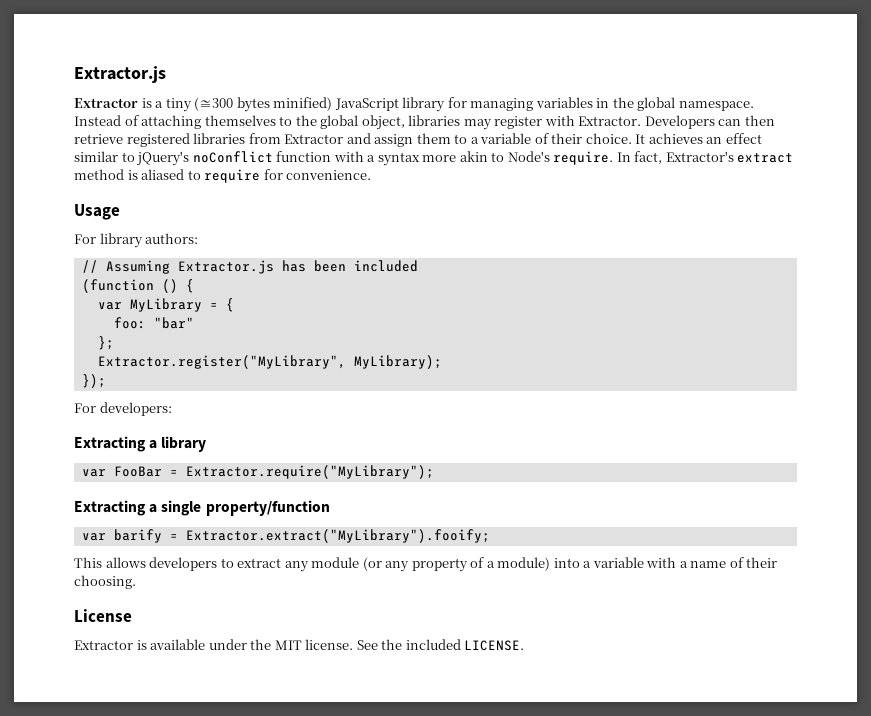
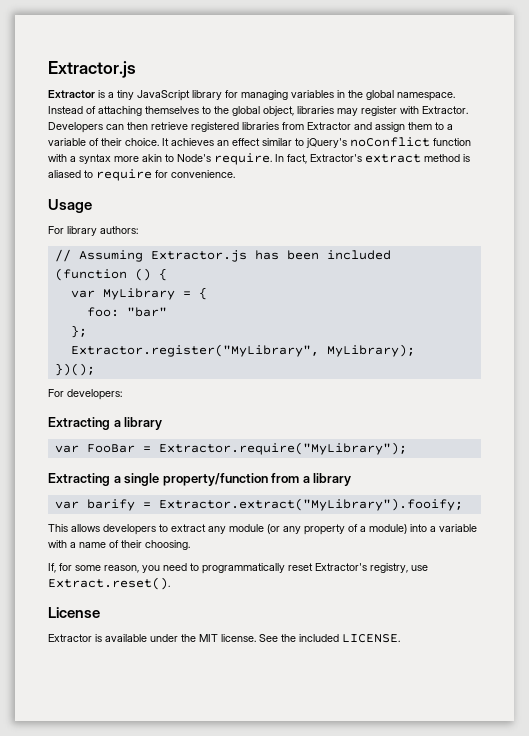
[194,97,333,112] (≅300 bytes minified) -> (134, 95) none
[81,374,106,388] }); -> [54,363,95,376] })();
(330, 508) none -> [271,473,352,486] from a library
(136, 582) none -> [48,563,428,574] [48,577,170,590] // If, for some reason, you need to programmatically reset Extractor's registry, use Extract.reset().

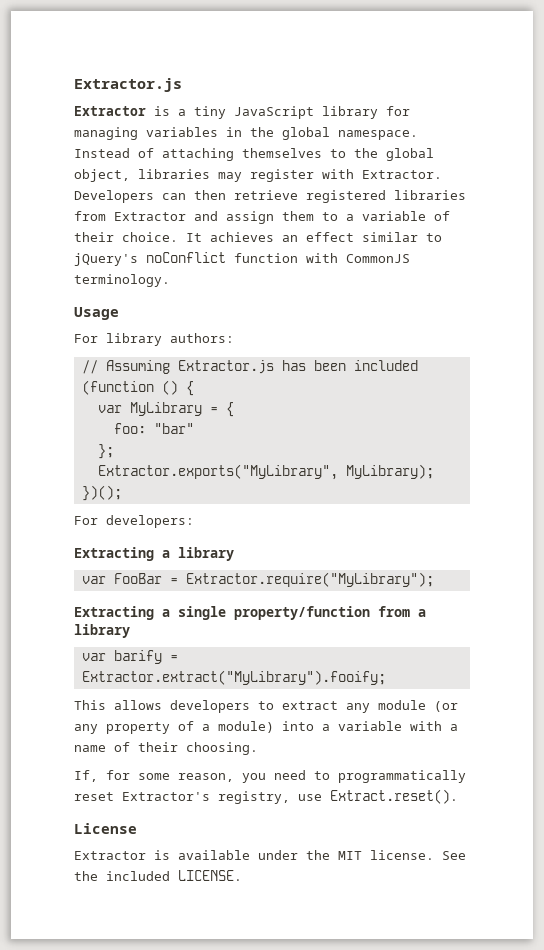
[70,153,470,165] [48,169,235,181] a syntax more akin to Node's require. In fact, Extractor's extract method is aliased to require for convenience. -> [346,254,410,263] [74,274,170,287] CommonJS terminology.
[70,344,319,357] Extractor.register("MyLibrary", -> [97,464,338,480] Extractor.exports("MyLibrary",

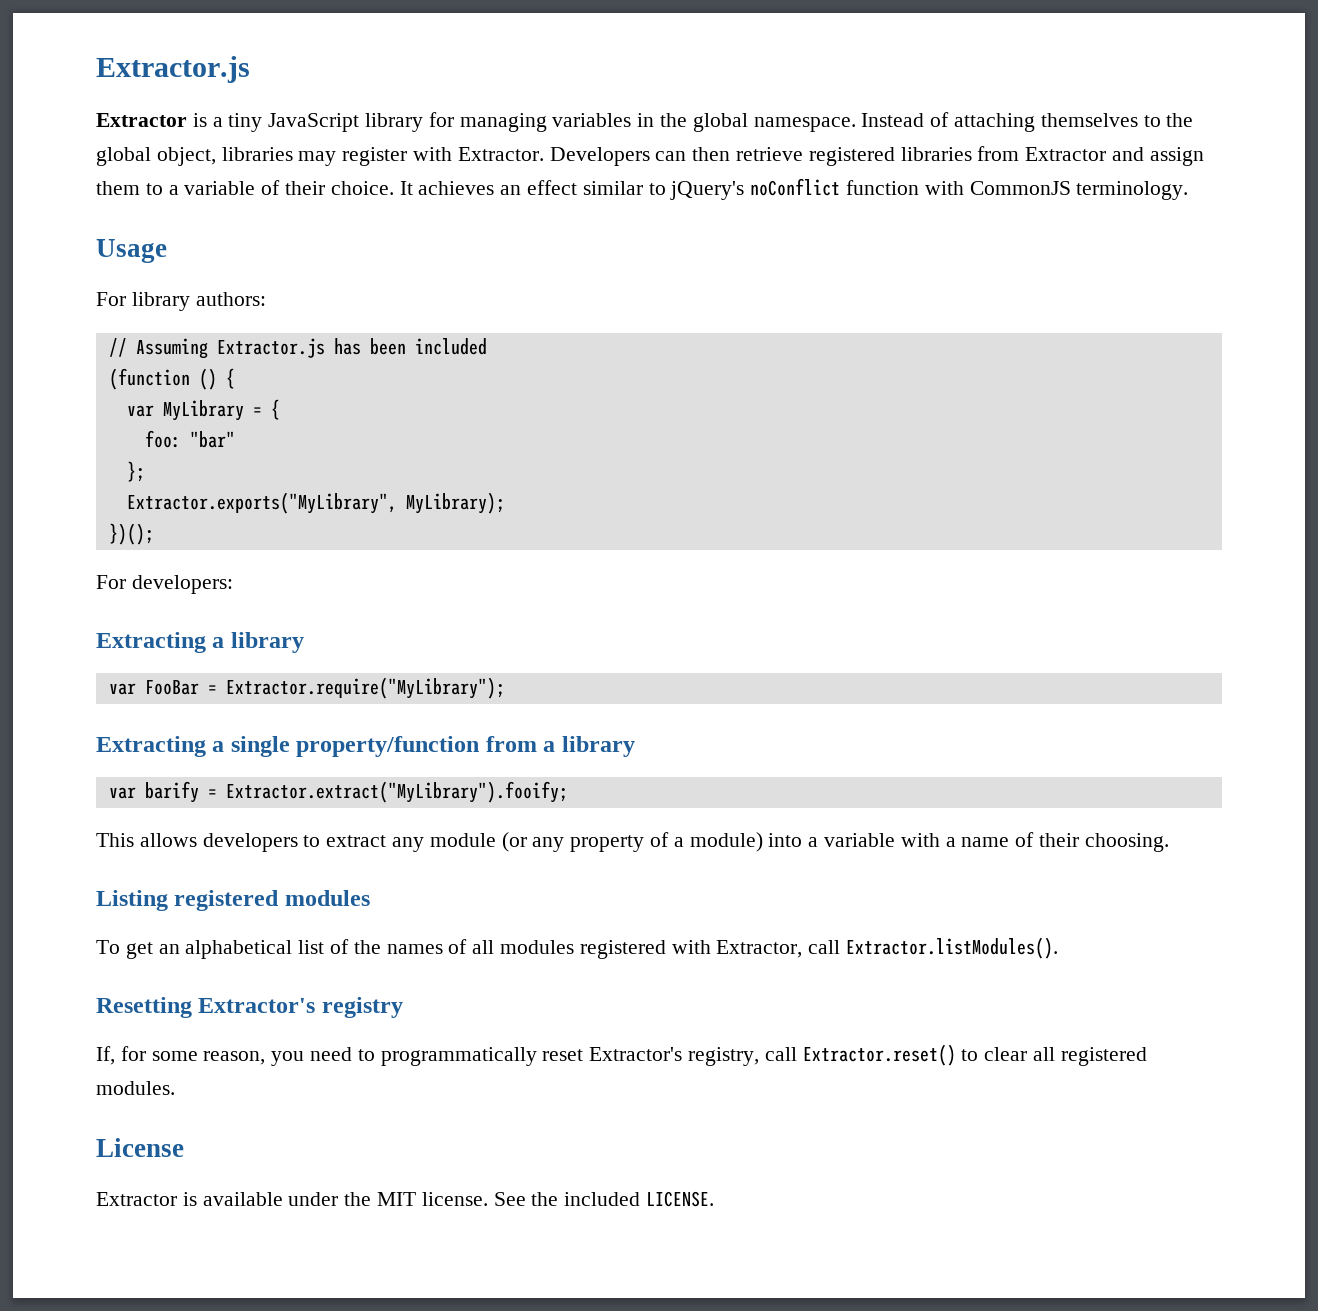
(258, 748) none -> [96,890,370,911] [96,937,1059,959] [96,997,403,1018] // Listing registered modules // To get an alphabetical list of the names of all modules registered with Extractor, call Extractor.listModules(). // Resetting Extractor's registry
[298,789,458,804] use Extract.reset(). -> [764,1044,1147,1066] [96,1081,175,1095] call Extractor.reset() to clear all registered modules.

